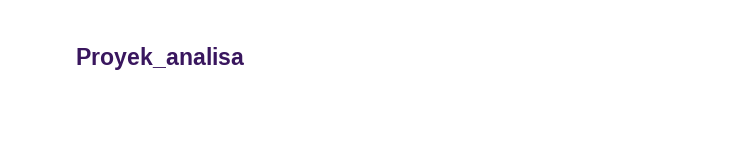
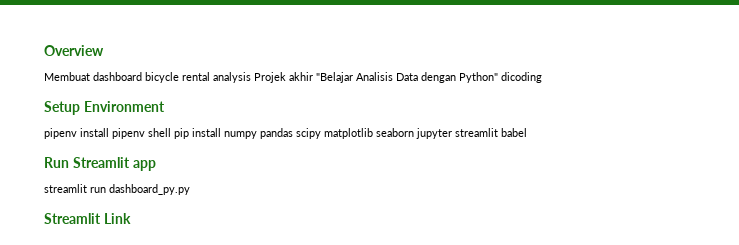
[76,47,244,70] Proyek_analisa -> [44,45,104,56] [44,72,542,83] [44,101,165,115] [44,128,527,139] [44,157,156,171] [44,184,190,195] [44,213,131,224] Overview // Membuat dashboard bicycle rental analysis Projek akhir "Belajar Analisis Data dengan Python" dicoding // Setup Environment // pipenv install pipenv shell pip install numpy pandas scipy matplotlib seaborn jupyter streamlit babel // Run Streamlit app // streamlit run dashboard_py.py // Streamlit Link

